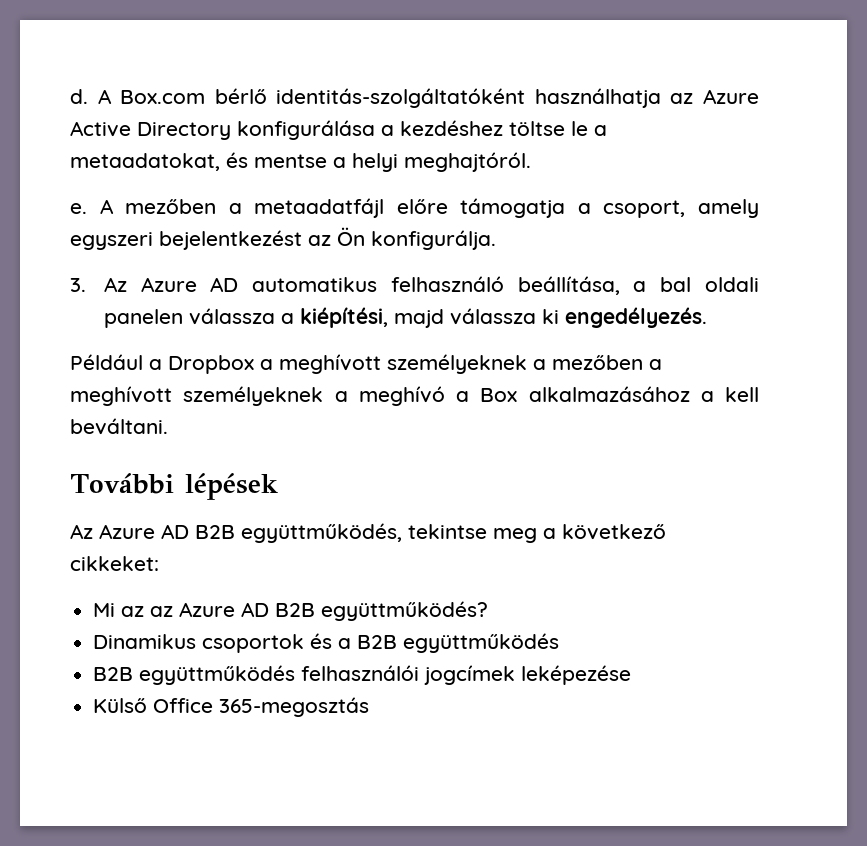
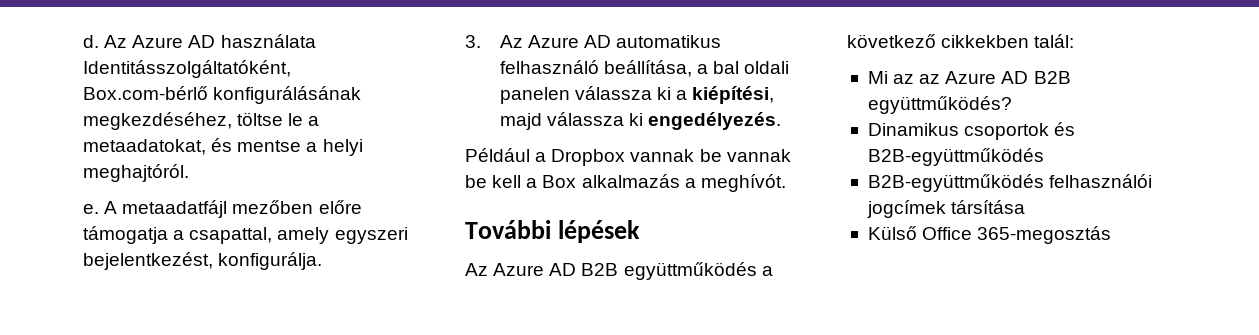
[97,88,759,108] [70,120,503,140] A Box.com bérlő identitás-szolgáltatóként használhatja az Azure Active Directory konfigurálása a kezdéshez -> [104,34,316,48] [83,60,291,78] [83,86,362,104] [83,112,232,130] Az Azure AD használata Identitásszolgáltatóként, Box.com-bérlő konfigurálásának megkezdéséhez,
[125,198,385,218] mezőben a metaadatfájl -> [122,200,314,218] metaadatfájl mezőben
[603,200,686,218] csoport, -> [189,227,273,244] csapattal,
[159,227,365,250] bejelentkezést az Ön -> [83,252,213,270] bejelentkezést,
(275, 316) none -> [656,87,671,100] ki
[260,354,662,374] [70,386,759,406] [70,418,168,435] a meghívott személyeknek a mezőben a meghívott személyeknek a meghívó a Box alkalmazásához a kell beváltani. -> [630,149,791,162] [465,174,786,192] vannak be vannak be kell a Box alkalmazás a meghívót.
[241,523,666,543] [70,556,159,571] együttműködés, tekintse meg a következő cikkeket: -> [623,262,773,280] [847,34,1075,48] együttműködés a következő cikkekben talál:
[338,633,560,653] [93,665,296,685] a B2B együttműködés // B2B együttműködés -> [867,148,1044,166] [867,174,1044,192] B2B-együttműködés // B2B-együttműködés
[521,665,632,685] leképezése -> [951,200,1026,214] társítása

